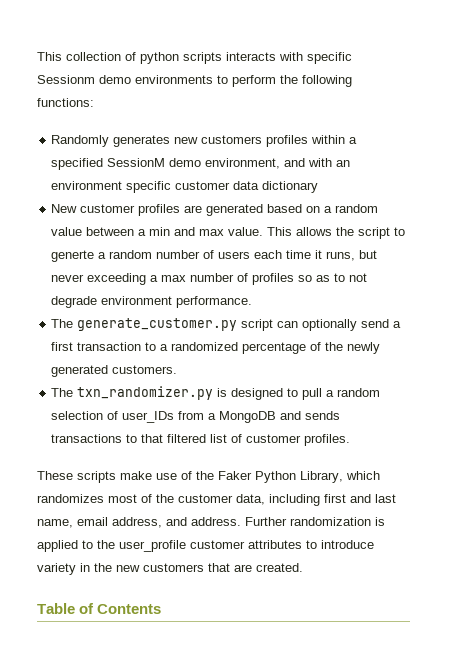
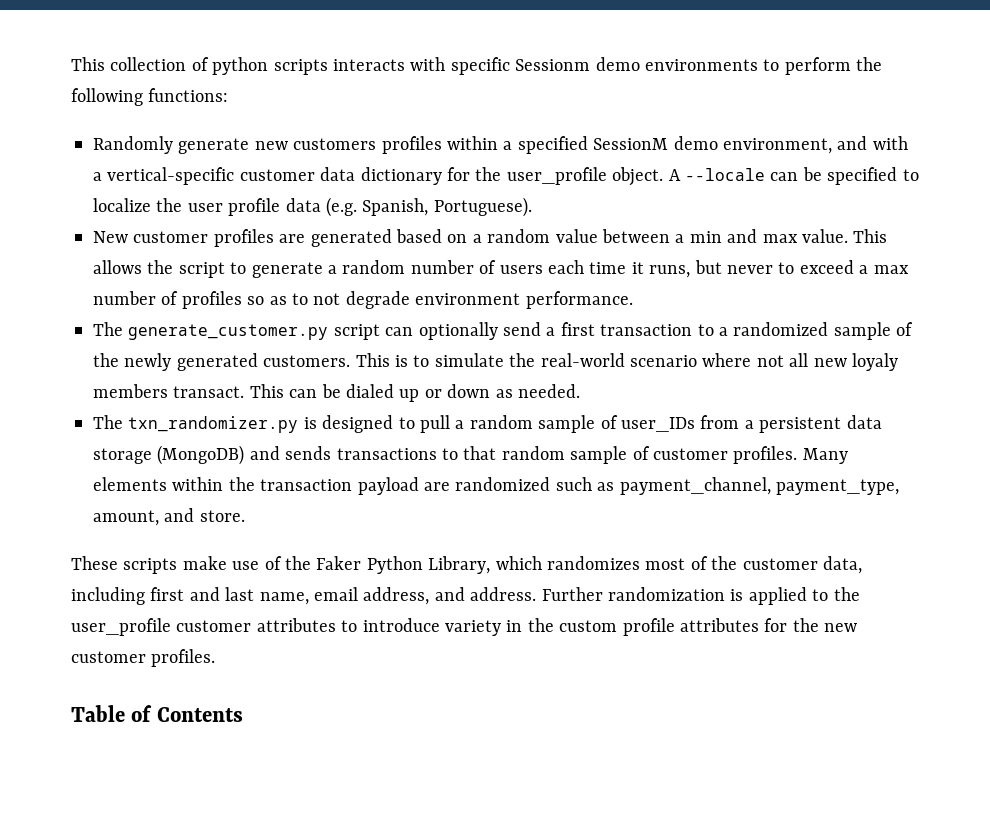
[113,135,171,147] generates -> [178,138,250,154] generate
[336,160,351,167] [51,181,172,193] an environment specific -> [93,167,235,185] a vertical-specific
(319, 187) none -> [447,167,919,186] [93,197,532,217] for the user_profile object. A --locale can be specified to localize the user profile data (e.g. Spanish, Portuguese).
[51,250,95,262] generte -> [251,262,323,278] generate
[87,273,147,285] exceeding -> [778,260,854,274] to exceed
[242,342,307,354] percentage -> [833,322,891,340] sample
(178, 369) none -> [355,353,898,371] [93,384,580,402] This is to simulate the real-world scenario where not all new loyaly members transact. This can be dialed up or down as needed.
[51,411,104,420] selection -> [538,415,596,433] sample
[219,411,277,423] MongoDB -> [759,415,882,433] [93,445,245,465] persistent data storage (MongoDB)
[167,434,228,443] filtered list -> [501,446,628,464] random sample
(351, 440) none -> [802,448,848,464] [93,477,899,495] [93,508,245,526] Many elements within the transaction payload are randomized such as payment_channel, payment_type, amount, and store.
[116,563,303,572] new customers that are created. -> [559,618,858,636] [71,649,216,667] custom profile attributes for the new customer profiles.

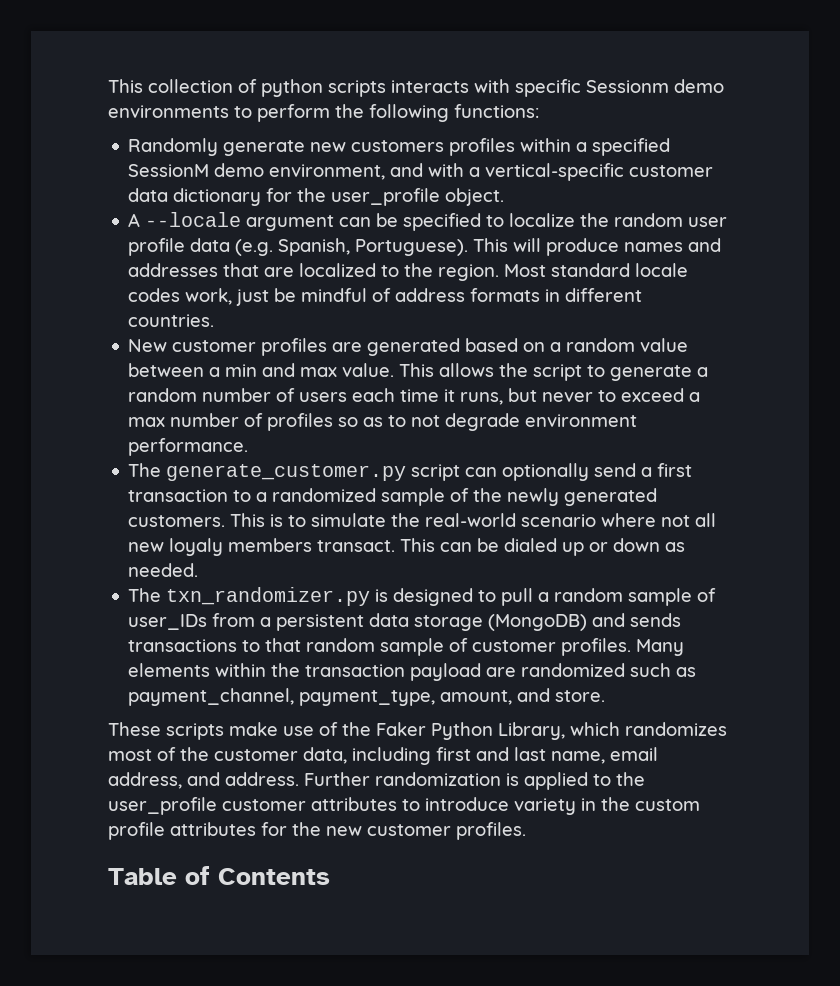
(664, 176) none -> (505, 197) //
(765, 174) none -> [246,215,335,231] argument
(183, 205) none -> [614,213,684,227] random
(532, 207) none -> [473,238,722,256] [128,263,689,281] [128,288,643,306] [128,314,215,327] This will produce names and addresses that are localized to the region. Most standard locale codes work, just be mindful of address formats in different countries.

